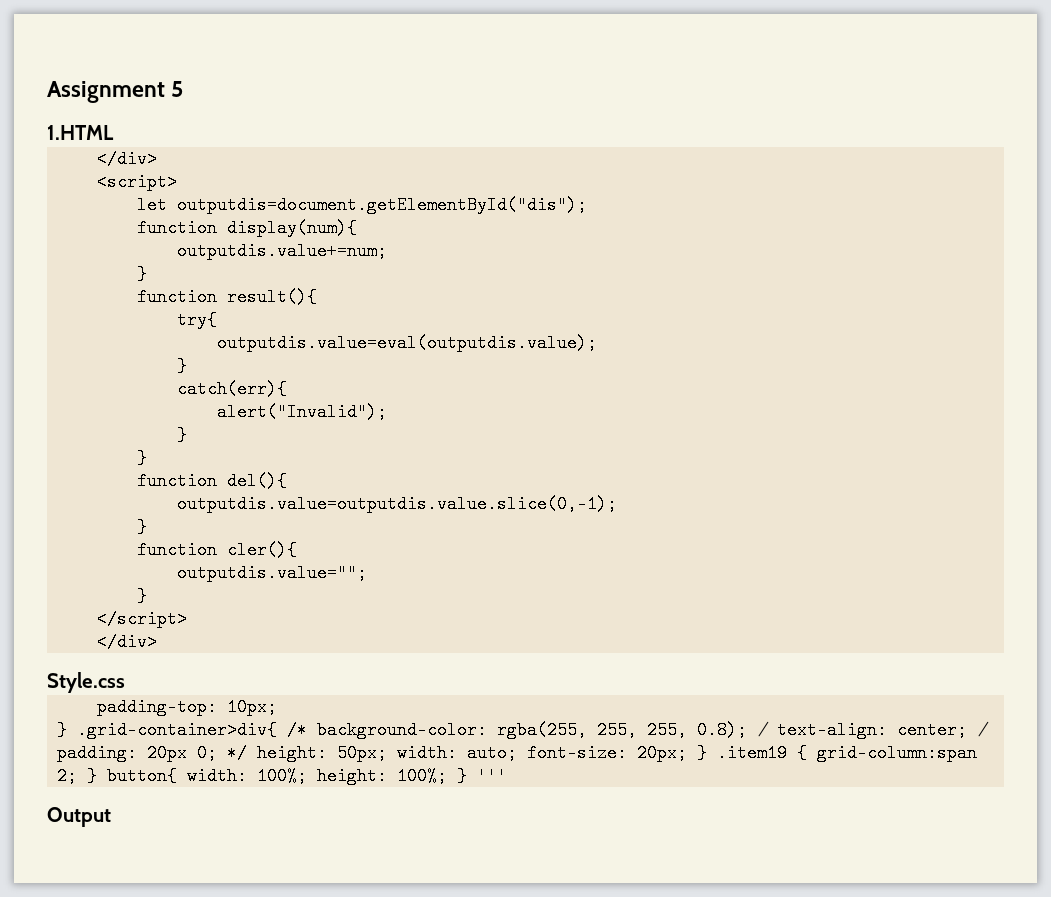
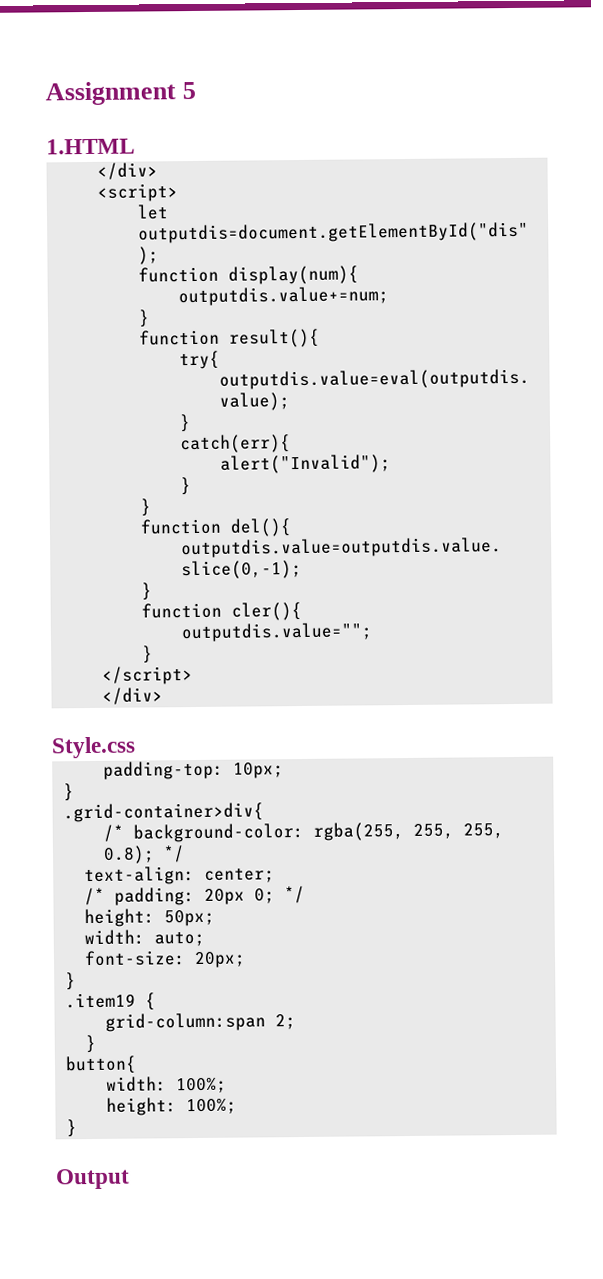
(67, 730) none -> (75, 792) //
(277, 730) none -> (265, 812) //
[756,721,769,737] / -> [163,845,186,863] */ //
[976,721,989,737] / -> [84,887,106,906] // /*
(247, 753) none -> (306, 894) //
(387, 753) none -> (216, 918) //
(517, 753) none -> (206, 938) //
[696,744,707,762] } -> [65,972,77,991] // } //
(807, 753) none -> (157, 1001) //
[86,767,97,785] } -> [85,1034,97,1054] // } //
(177, 776) none -> (138, 1065) //
(307, 776) none -> (228, 1085) //
[456,767,507,785] } ''' -> [66,1119,78,1138] // }

